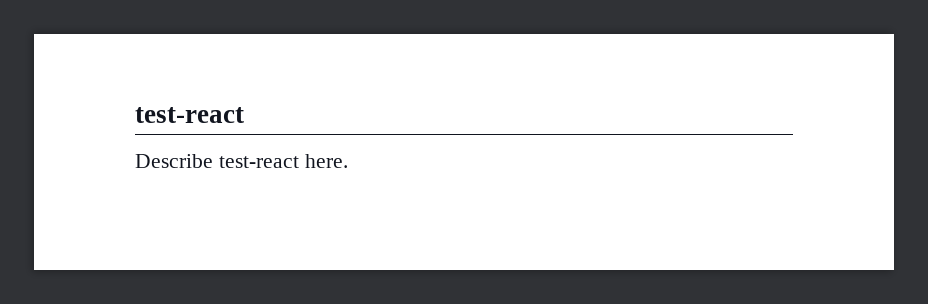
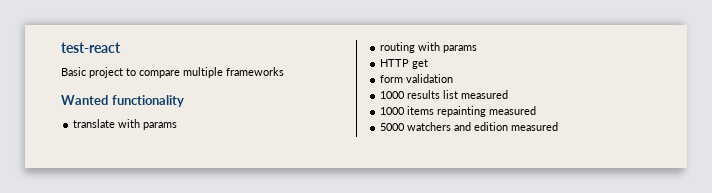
[135,154,348,168] Describe test-react here. -> [61,67,284,78] [61,95,184,107] [73,119,178,130] [380,42,478,53] [380,59,429,69] [380,74,454,83] [380,90,509,99] [380,106,537,117] [380,122,559,131] Basic project to compare multiple frameworks // Wanted functionality // translate with params // routing with params // HTTP get // form validation // 1000 results list measured // 1000 items repainting measured // 5000 watchers and edition measured

